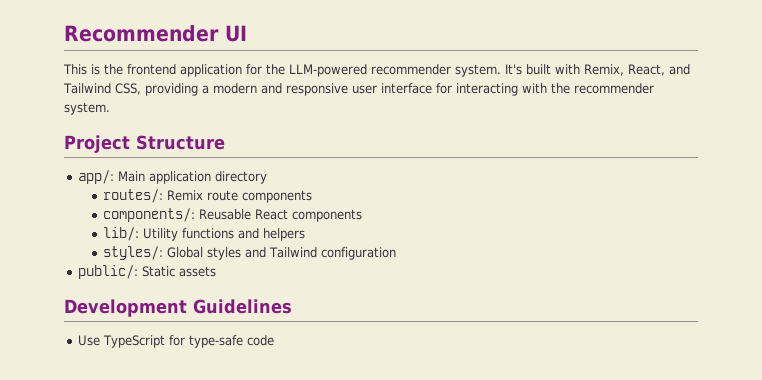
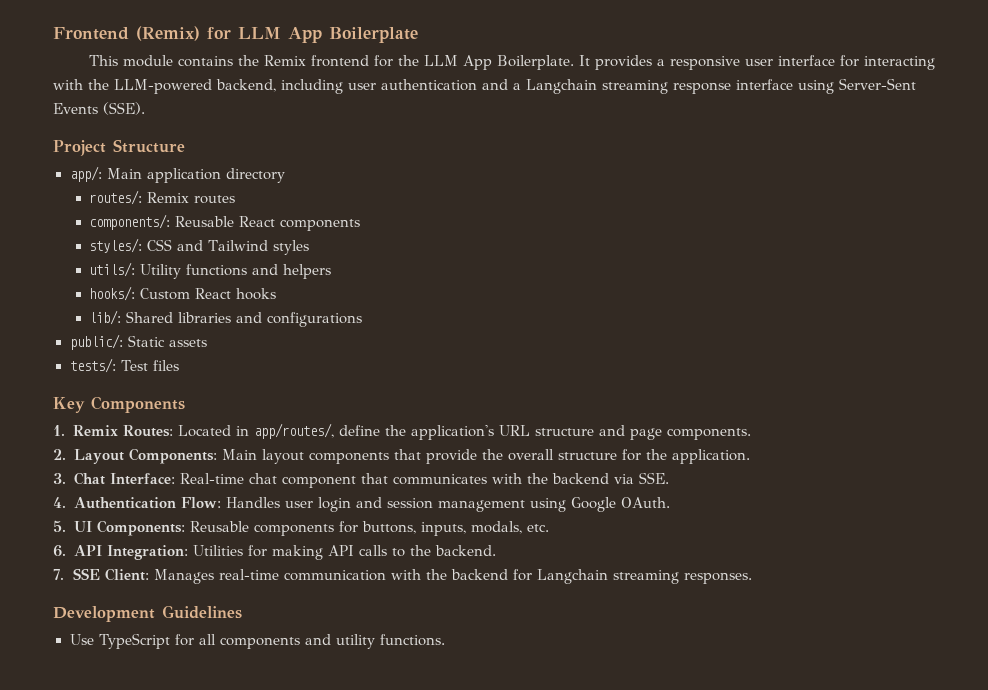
[64,25,247,42] [63,64,690,77] [63,83,282,96] Recommender UI // This is the frontend application for the LLM-powered recommender system. It's built with Remix, React, and Tailwind CSS, providing a modern and -> [53,26,418,43] [88,55,665,70] Frontend (Remix) for LLM App Boilerplate // This module contains the Remix frontend for the LLM App Boilerplate. It provides a
[573,83,654,94] [64,102,110,115] recommender system. -> [114,78,916,94] [53,102,145,115] LLM-powered backend, including user authentication and a Langchain streaming response interface using Server-Sent Events (SSE).
[207,190,313,203] route components -> [194,195,236,204] routes
[103,227,306,241] [103,246,397,260] [78,265,217,279] lib/: Utility functions and helpers // styles/: Global styles and Tailwind configuration // public/: Static assets -> [89,238,310,255] [89,262,332,279] [89,286,277,301] [89,310,363,327] [69,334,207,350] [69,358,180,373] [53,396,185,413] [53,423,751,440] [53,448,750,464] [53,472,669,488] [53,497,670,512] [53,520,549,536] [53,545,496,560] [53,568,752,584] styles/: CSS and Tailwind styles // utils/: Utility functions and helpers // hooks/: Custom React hooks // lib/: Shared libraries and configurations // public/: Static assets // tests/: Test files // Key Components // 1. Remix Routes: Located in app/routes/, define the application's URL structure and page components. // 2. Layout Components: Main layout components that provide the overall structure for the application. // 3. Chat Interface: Real-time chat component that communicates with the backend via SSE. // 4. Authentication Flow: Handles user login and session management using Google OAuth. // 5. UI Components: Reusable components for buttons, inputs, modals, etc. // 6. API Integration: Utilities for making API calls to the backend. // 7. SSE Client: Manages real-time communication with the backend for Langchain streaming responses.
[189,335,275,348] type-safe code -> [199,634,446,649] all components and utility functions.

